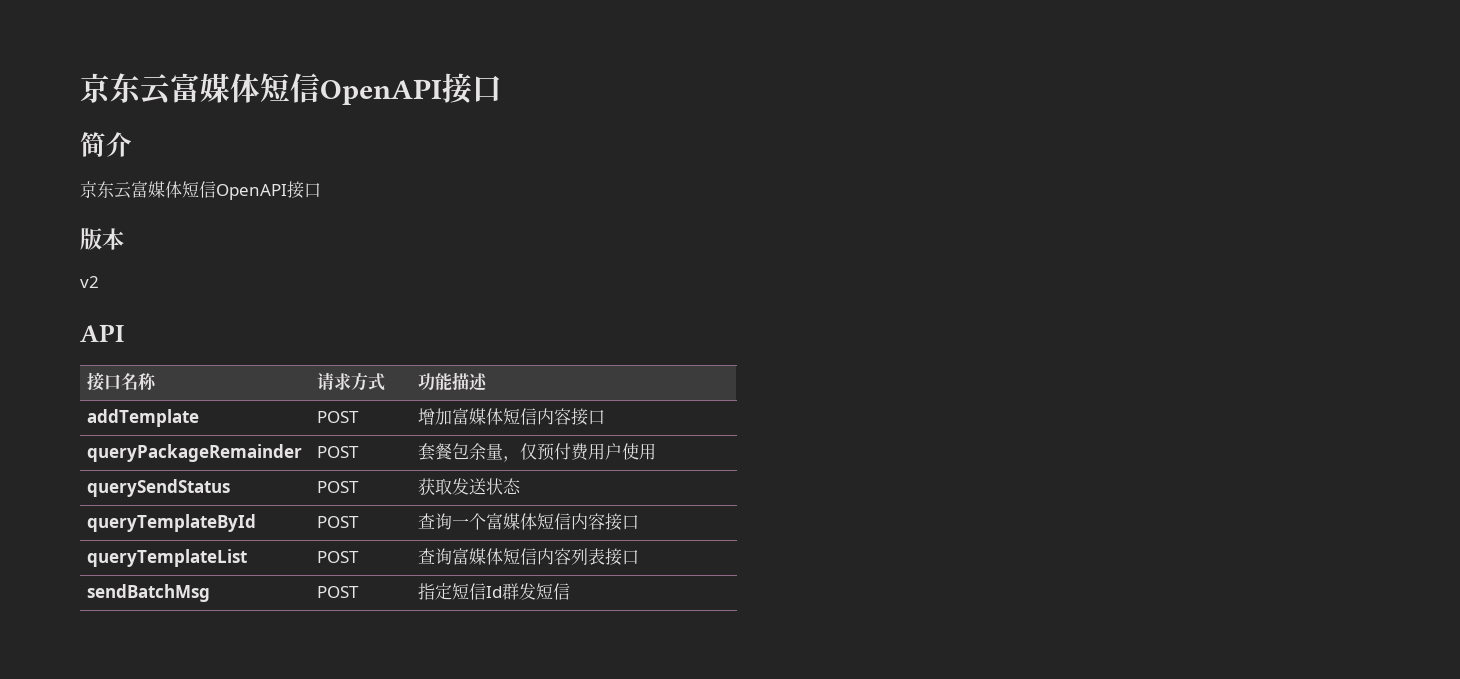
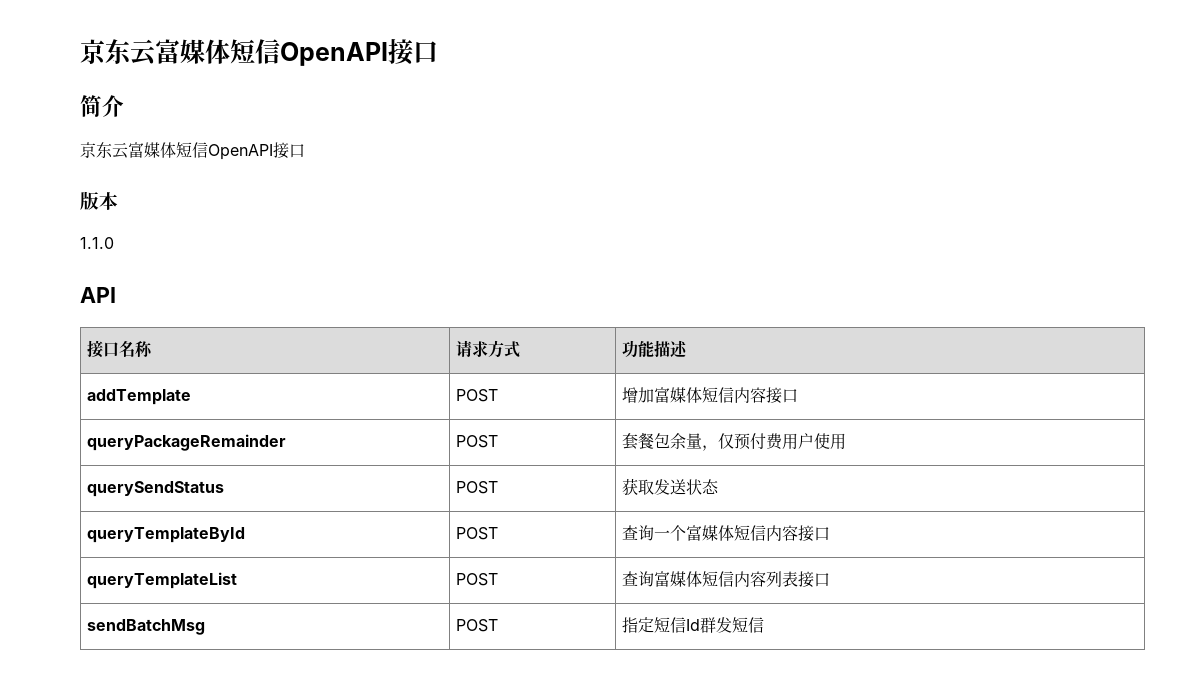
[80,276,99,288] v2 -> [80,237,114,249] 1.1.0

